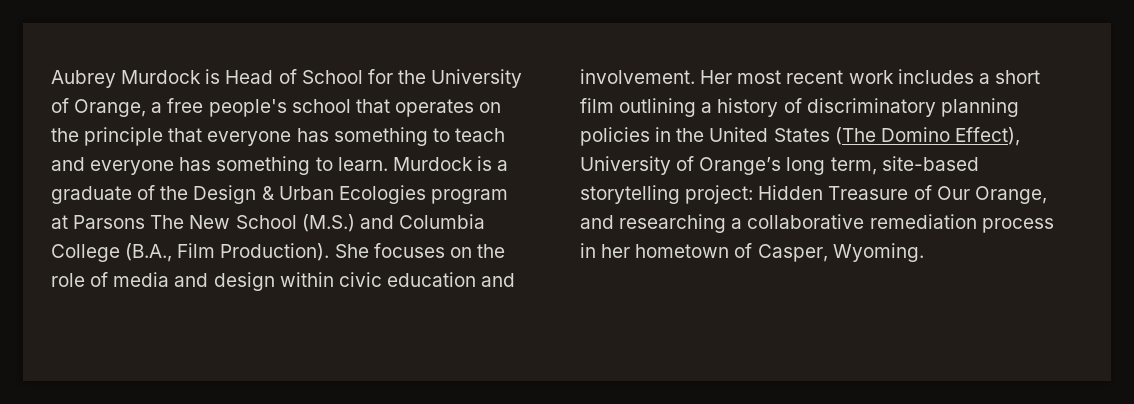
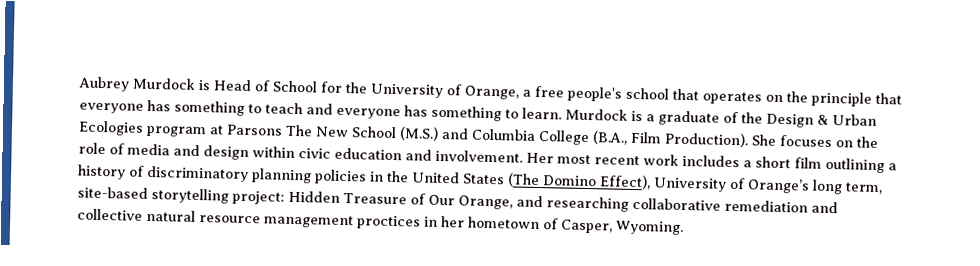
[731,218,743,229] a -> (629, 204) none
[981,218,1054,233] process -> [811,201,838,214] [77,208,421,230] and collective natural resource management proctices

